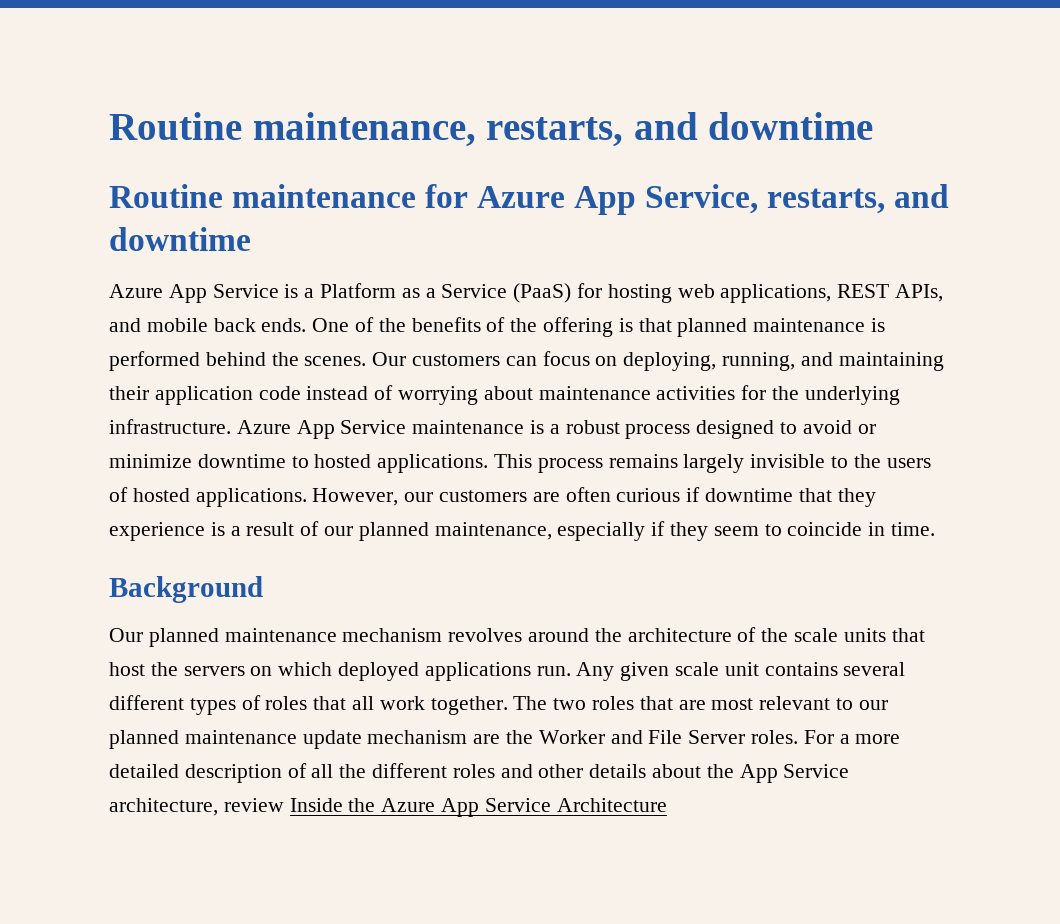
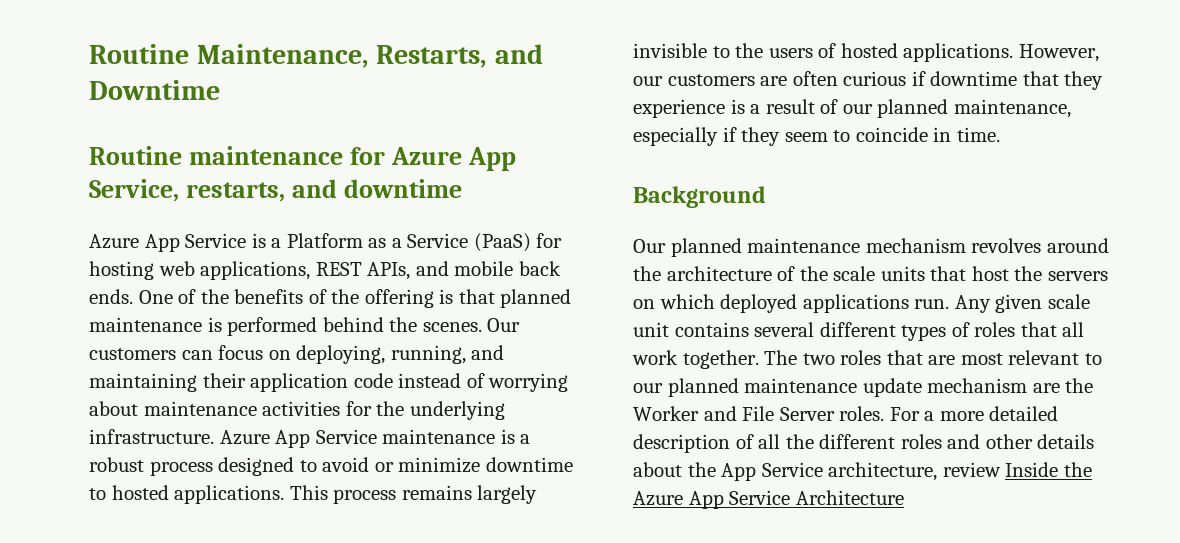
[109,112,874,147] Routine maintenance, restarts, and downtime -> [89,44,543,68] [89,80,220,100] Routine Maintenance, Restarts, and Downtime

